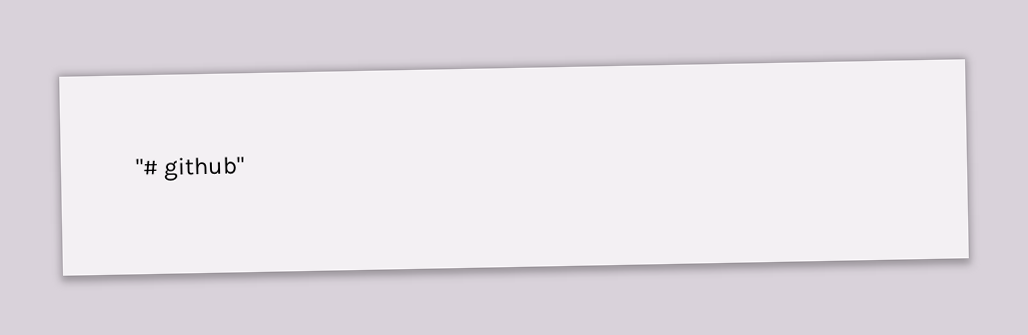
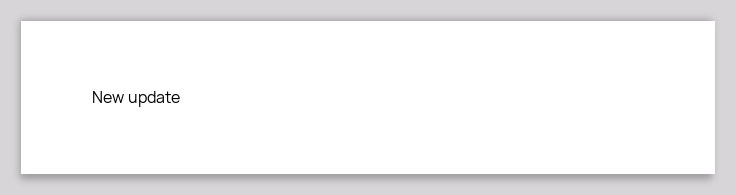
[135,156,246,181] "# github" -> [92,91,181,107] New update

